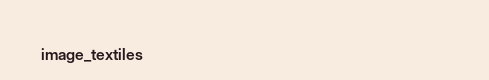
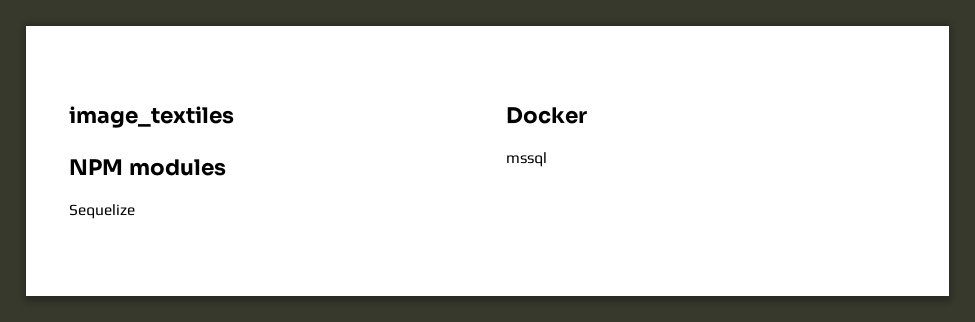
(143, 55) none -> [69,159,226,176] [69,204,135,219] [506,107,587,124] [506,152,547,167] // NPM modules // Sequelize // Docker // mssql

